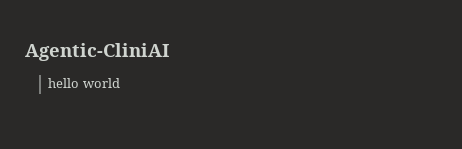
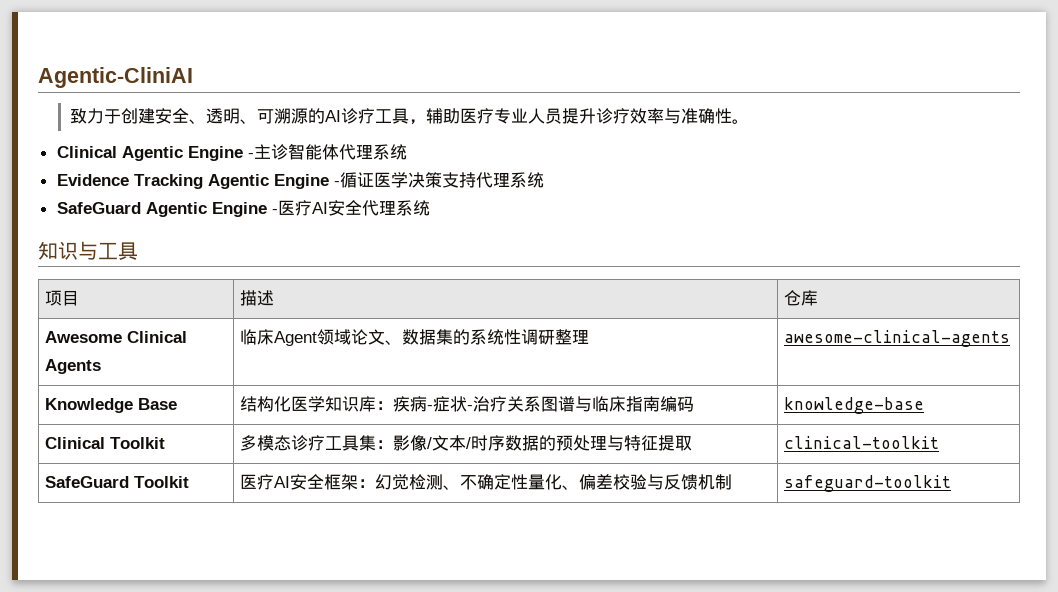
[48,78,120,88] hello world -> [69,108,749,125] [56,143,407,161] [56,172,544,189] [56,200,430,217] [38,241,138,260] [45,290,80,306] [240,290,275,306] [784,290,819,306] [45,331,188,343] [45,359,102,374] [240,329,590,346] [784,330,1011,347] [45,398,178,413] [240,396,695,412] [784,397,925,414] [45,437,166,449] [240,435,693,451] [784,436,940,449] [45,476,190,488] [240,474,733,490] [784,475,952,492] 致力于创建安全、透明、可溯源的AI诊疗工具，辅助医疗专业人员提升诊疗效率与准确性。 // Clinical Agentic Engine -主诊智能体代理系统 // Evidence Tracking Agentic Engine -循证医学决策支持代理系统 // SafeGuard Agentic Engine -医疗AI安全代理系统 // 知识与工具 // 项目 | 描述 | 仓库 // Awesome Clinical Agents | 临床Agent领域论文、数据集的系统性调研整理 | awesome-clinical-agents // Knowledge Base | 结构化医学知识库：疾病-症状-治疗关系图谱与临床指南编码 | knowledge-base // Clinical Toolkit | 多模态诊疗工具集：影像/文本/时序数据的预处理与特征提取 | clinical-toolkit // SafeGuard Toolkit | 医疗AI安全框架：幻觉检测、不确定性量化、偏差校验与反馈机制 | safeguard-toolkit

